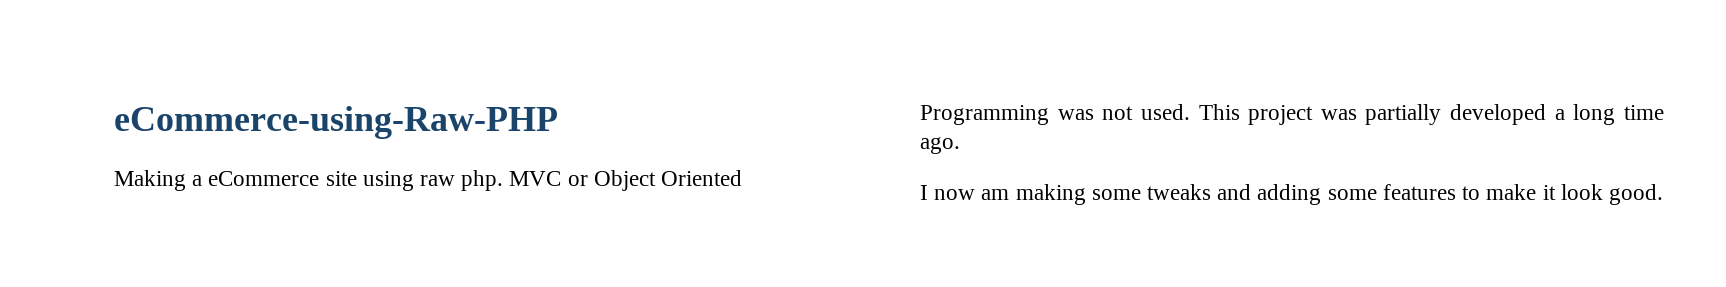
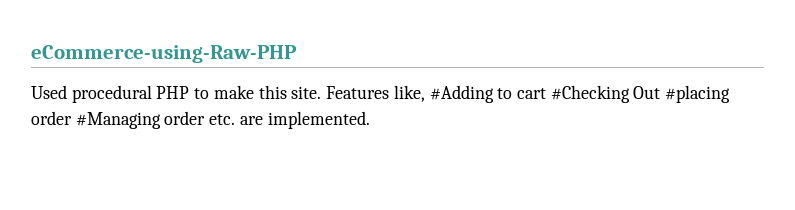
[114,170,743,191] [920,104,1664,125] [920,137,960,154] [920,184,1663,205] Making a eCommerce site using raw php. MVC or Object Oriented Programming was not used. This project was partially developed a long time ago. // I now am making some tweaks and adding some features to make it look good. -> [31,85,731,103] [31,111,370,129] Used procedural PHP to make this site. Features like, #Adding to cart #Checking Out #placing order #Managing order etc. are implemented.

